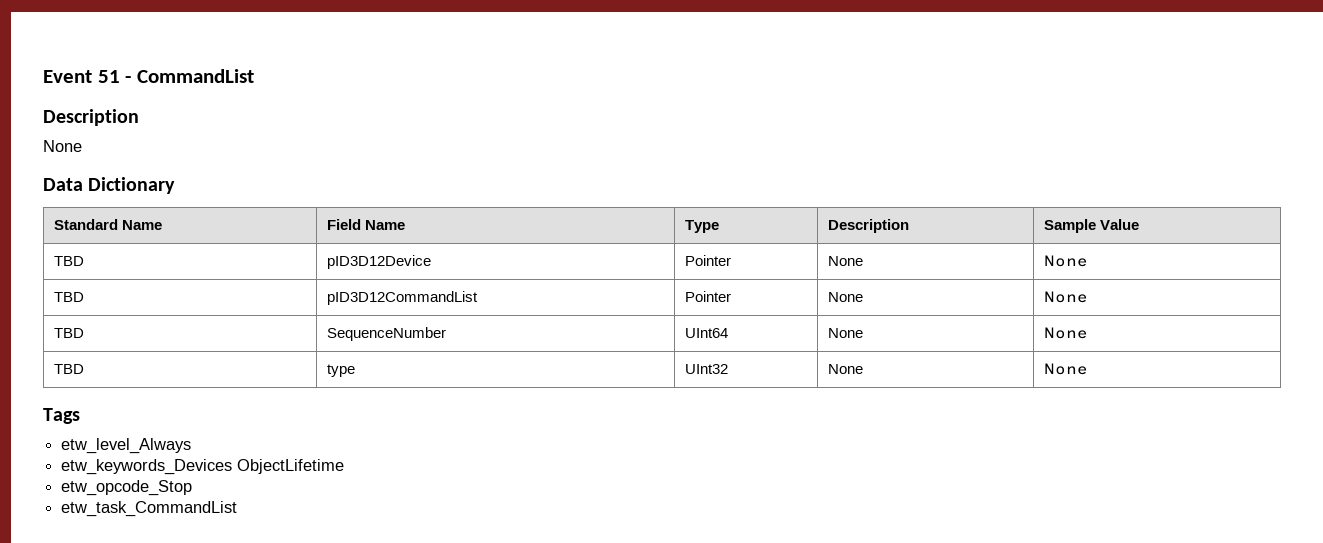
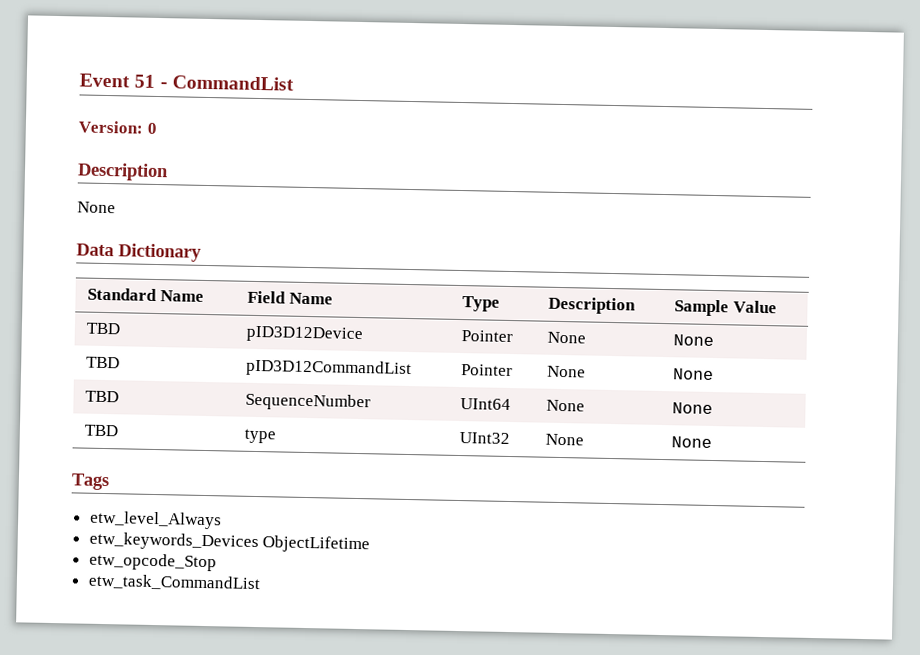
(254, 76) none -> [78,120,157,134] // Version: 0

